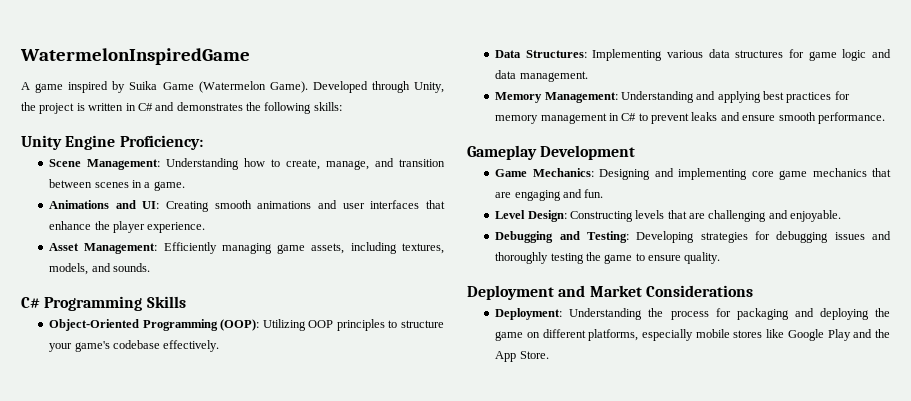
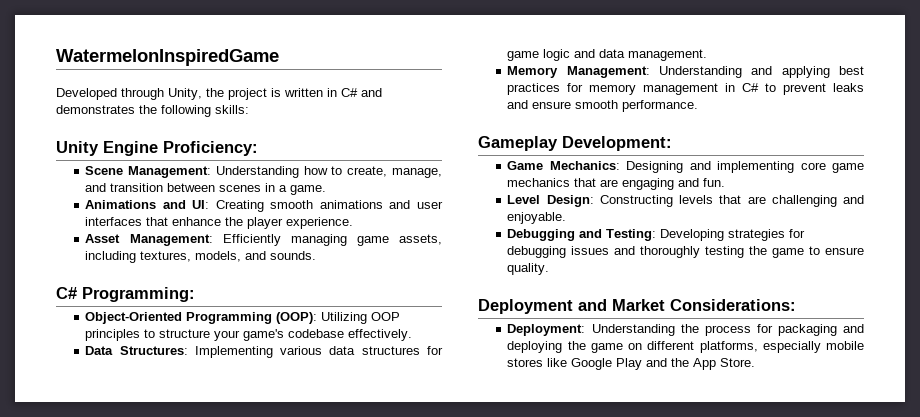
[21,81,308,93] A game inspired by Suika Game (Watermelon Game). -> (279, 57) none
[44,296,186,311] Programming Skills -> [82,287,195,302] Programming:
[540,145,636,160] Development -> [562,136,672,151] Development:
[645,285,753,297] Considerations -> [670,299,796,311] Considerations:

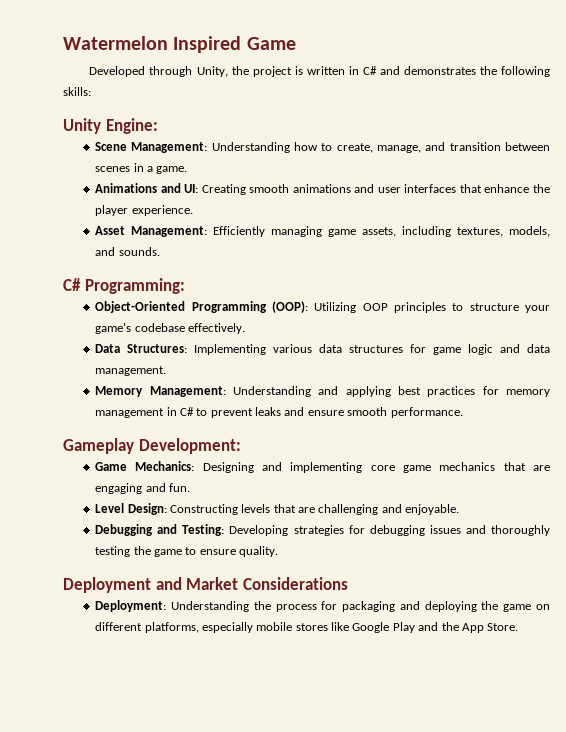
[56,49,279,66] WatermelonInspiredGame -> [63,36,296,53] Watermelon Inspired Game
[103,141,258,156] Engine Proficiency: -> [105,118,158,134] Engine:
[670,299,796,311] Considerations: -> [242,577,348,590] Considerations

